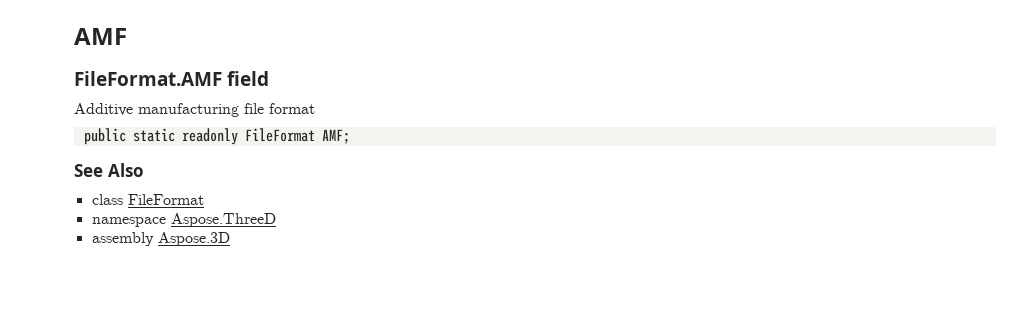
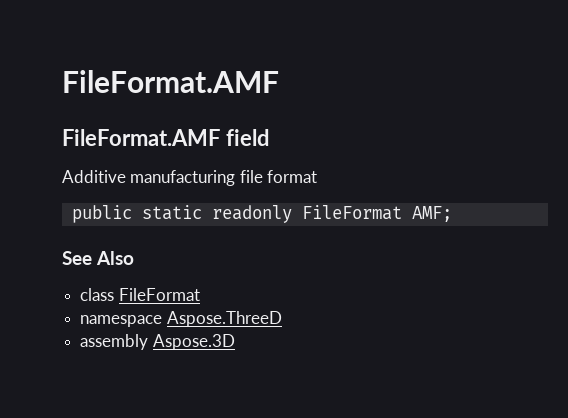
[74,28,127,45] AMF -> [62,70,279,93] FileFormat.AMF

